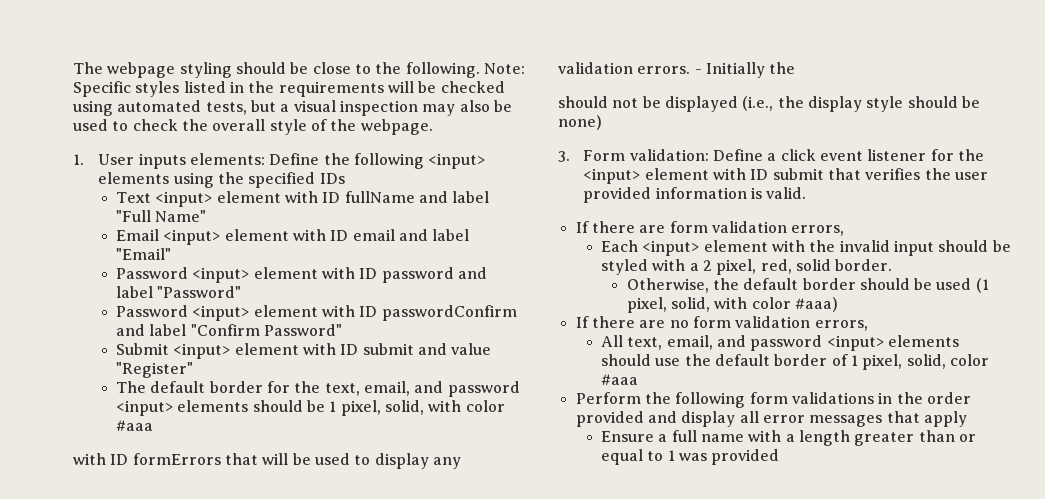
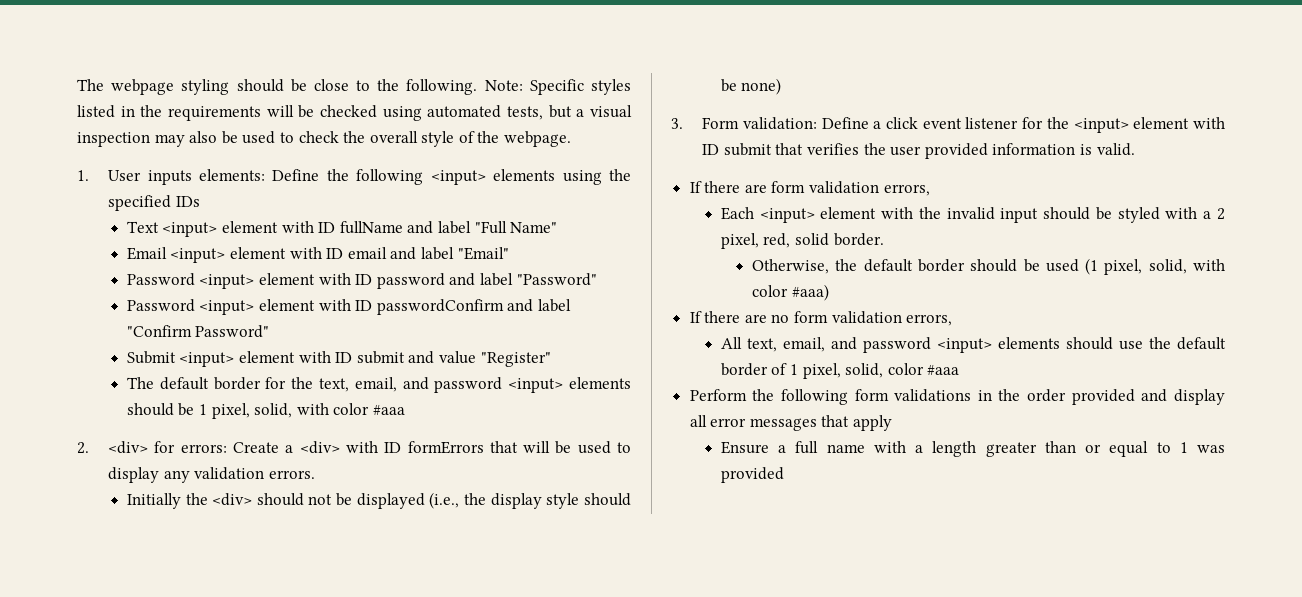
(154, 425) none -> [77,441,340,454] 2. <div> for errors: Create a <div>
[694,69,702,74] - -> (315, 474) //
(796, 68) // -> [212,493,253,506] <div>

